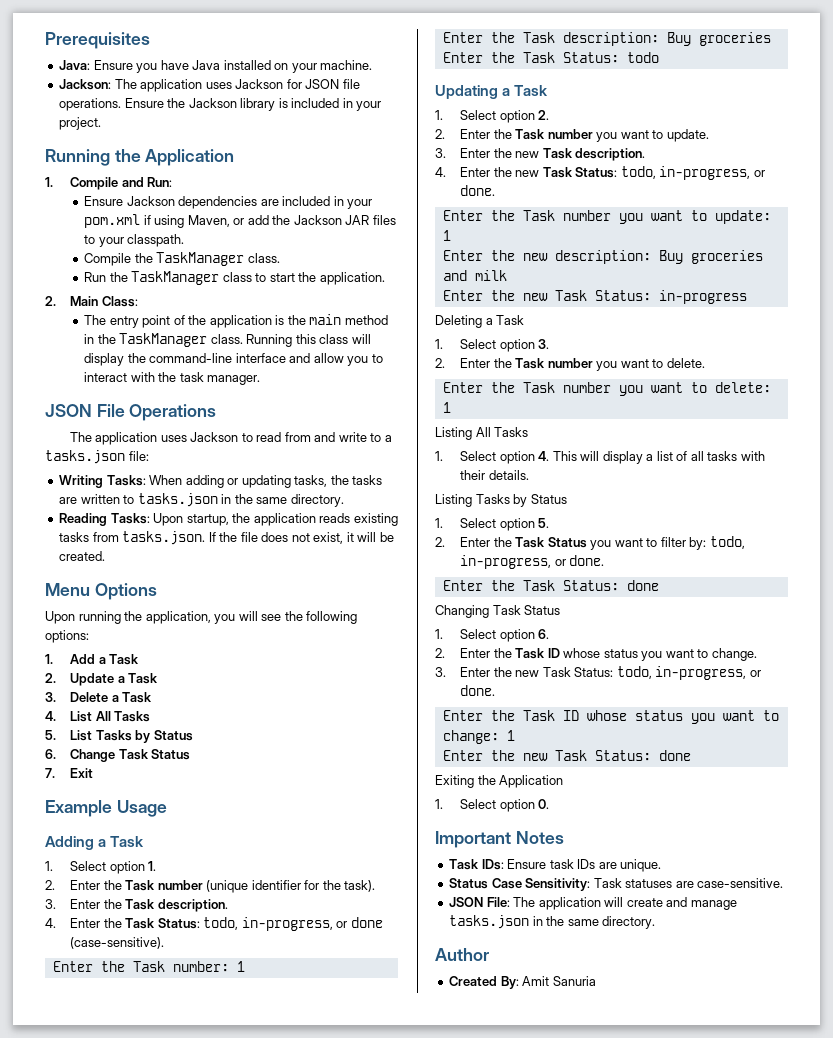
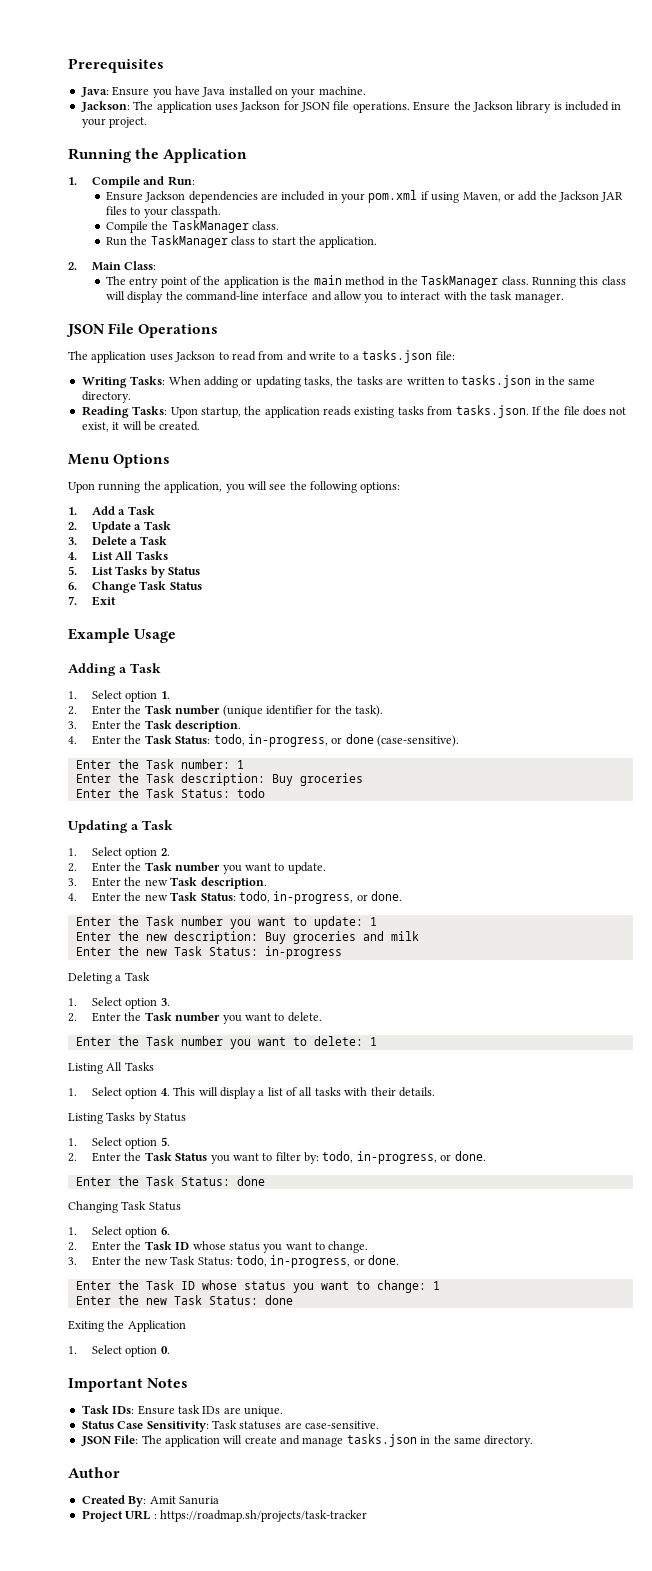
(596, 981) none -> [81,1510,367,1522] // Project URL : https://roadmap.sh/projects/task-tracker

